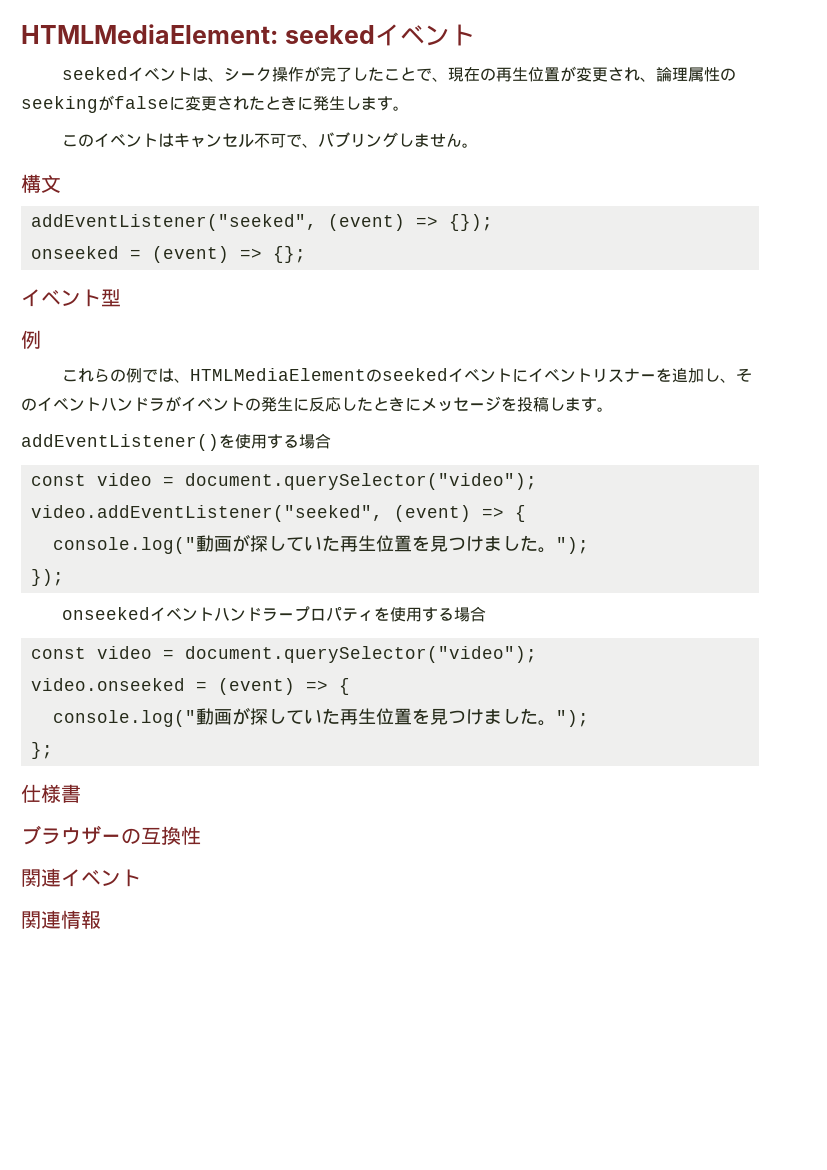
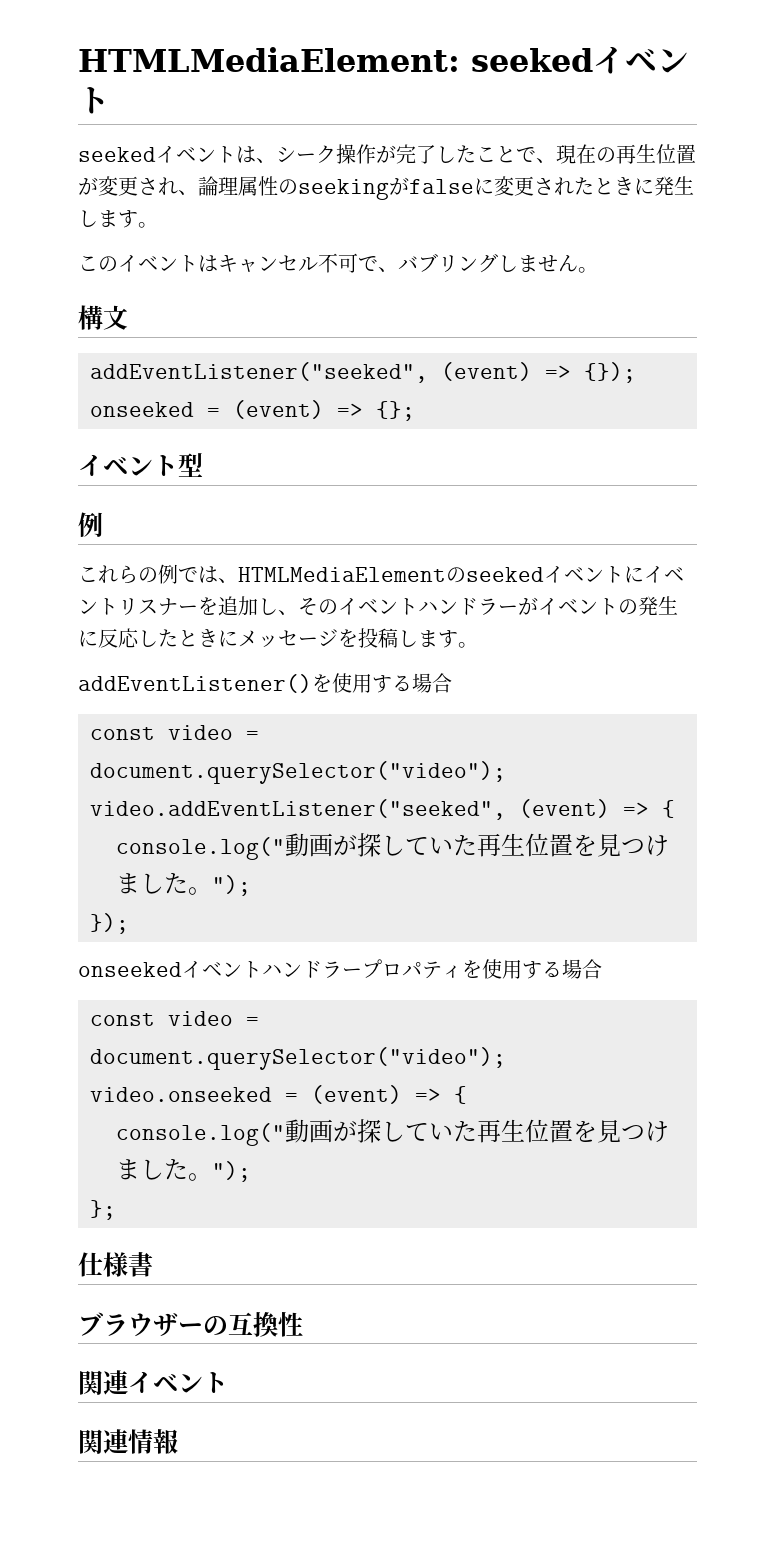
(165, 404) none -> [498,605,518,614] ー

